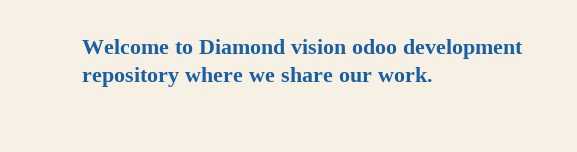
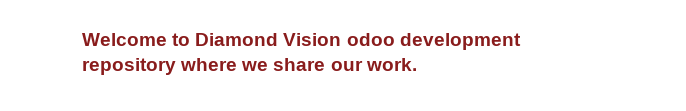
[291,39,346,54] vision -> [283,33,342,46] Vision

